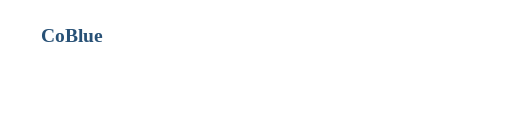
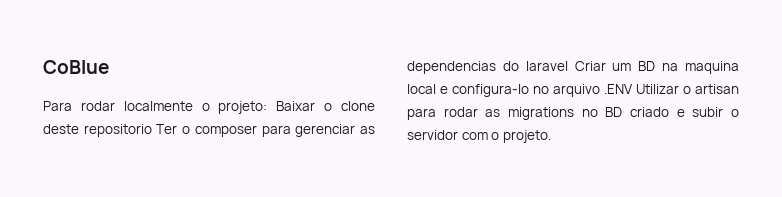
(103, 35) none -> [43,101,375,114] [43,124,376,137] [407,61,739,74] [407,84,739,97] [407,107,739,120] [407,130,551,143] // Para rodar localmente o projeto: Baixar o clone deste repositorio Ter o composer para gerenciar as dependencias do laravel Criar um BD na maquina local e configura-lo no arquivo .ENV Utilizar o artisan para rodar as migrations no BD criado e subir o servidor com o projeto.

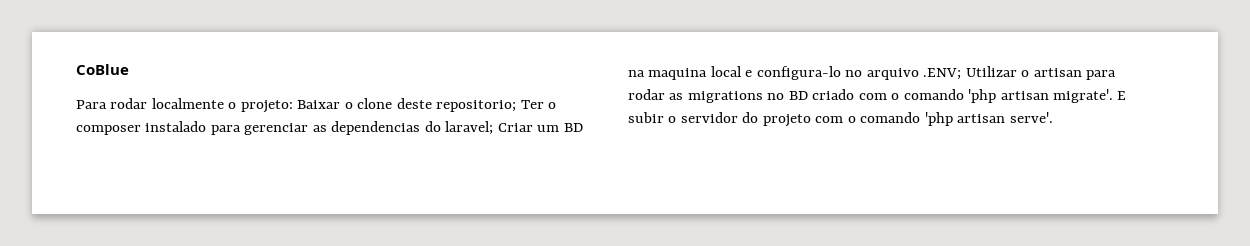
[83,124,152,137] repositorio -> [436,100,517,112] repositorio;
(257, 131) none -> [145,121,207,132] instalado
[525,61,568,71] laravel -> [445,121,494,135] laravel;
[604,84,633,94] .ENV -> [923,68,962,80] .ENV;
[676,107,739,117] [407,130,551,143] e subir o servidor com o projeto. -> [858,89,1127,103] [628,112,1053,127] com o comando 'php artisan migrate'. E subir o servidor do projeto com o comando 'php artisan serve'.

